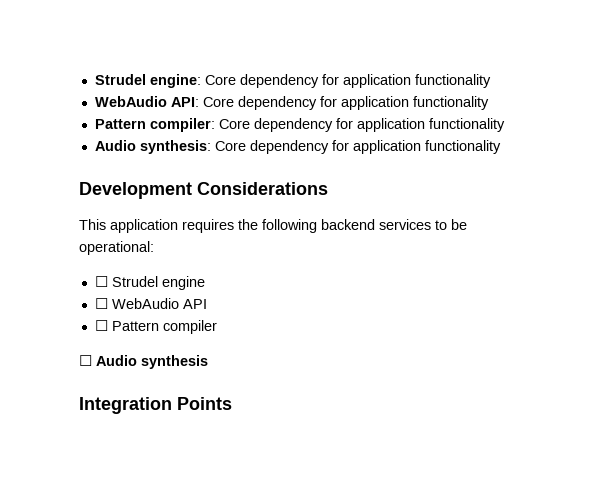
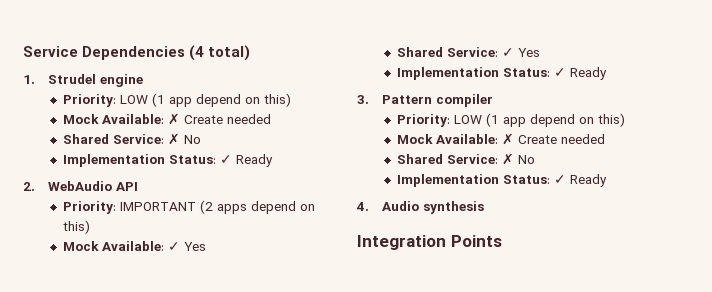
[94,74,491,88] [94,96,489,110] [94,118,505,132] [94,140,501,154] [79,182,328,199] [79,219,467,233] [79,241,154,255] [94,276,205,290] [94,298,207,309] [94,320,217,334] [79,355,92,366] Strudel engine: Core dependency for application functionality // WebAudio API: Core dependency for application functionality // Pattern compiler: Core dependency for application functionality // Audio synthesis: Core dependency for application functionality // Development Considerations // This application requires the following backend services to be operational: // ☐ Strudel engine // ☐ WebAudio API // ☐ Pattern compiler // ☐ -> [23,45,251,61] [23,74,144,87] [63,93,292,107] [63,113,272,125] [63,133,202,145] [63,154,274,167] [23,181,139,191] [63,200,316,214] [63,220,91,234] [63,241,207,251] [397,47,541,57] [397,67,608,80] [357,94,494,107] [397,113,626,127] [397,133,606,145] [397,153,536,165] [397,174,608,187] [356,202,369,211] Service Dependencies (4 total) // 1. Strudel engine // Priority: LOW (1 app depend on this) // Mock Available: ✗ Create needed // Shared Service: ✗ No // Implementation Status: ✓ Ready // 2. WebAudio API // Priority: IMPORTANT (2 apps depend on this) // Mock Available: ✓ Yes // Shared Service: ✓ Yes // Implementation Status: ✓ Ready // 3. Pattern compiler // Priority: LOW (1 app depend on this) // Mock Available: ✗ Create needed // Shared Service: ✗ No // Implementation Status: ✓ Ready // 4.

